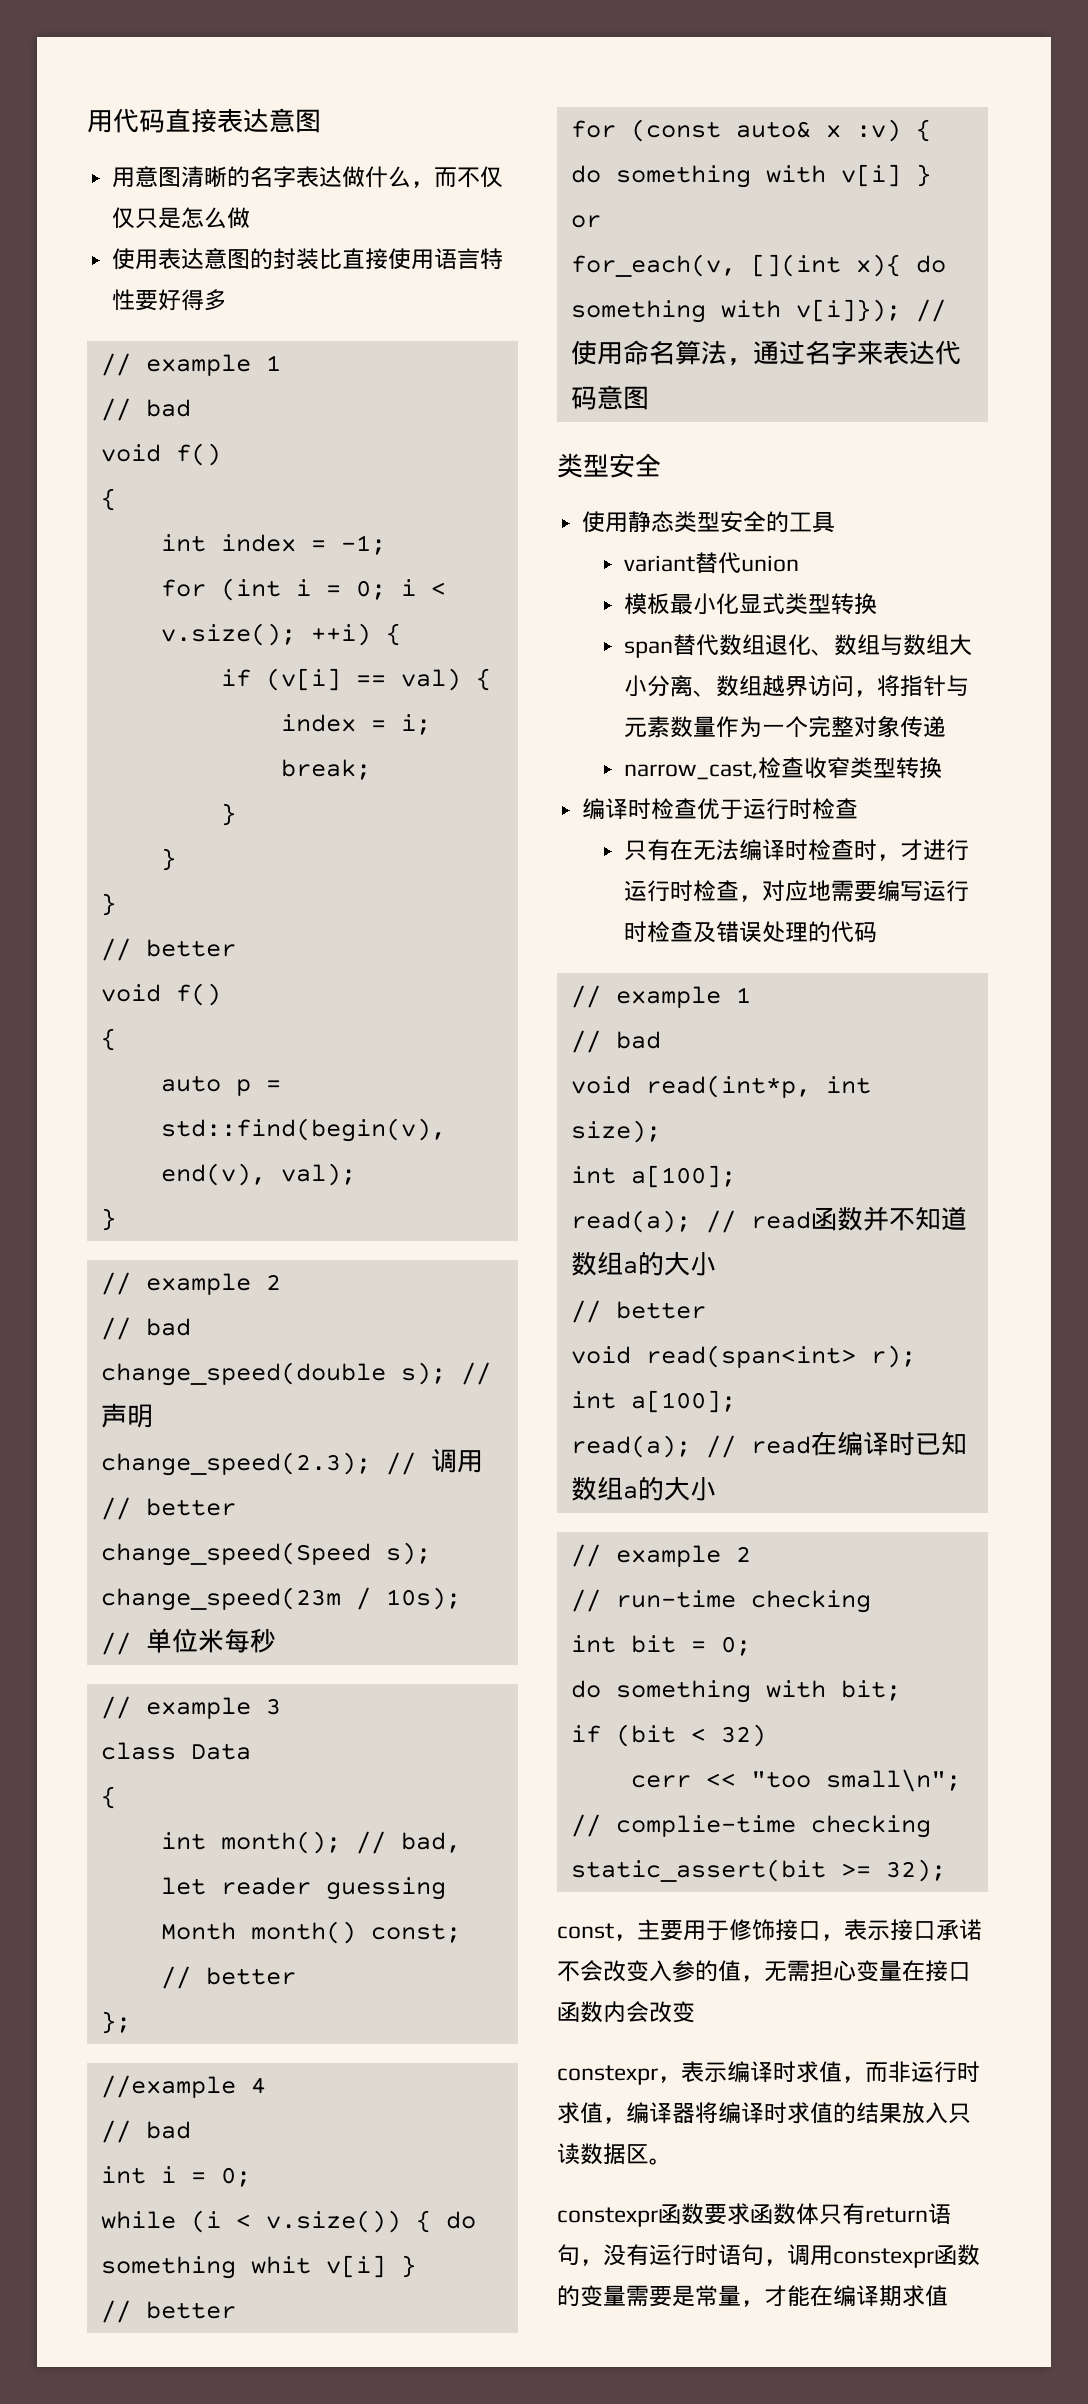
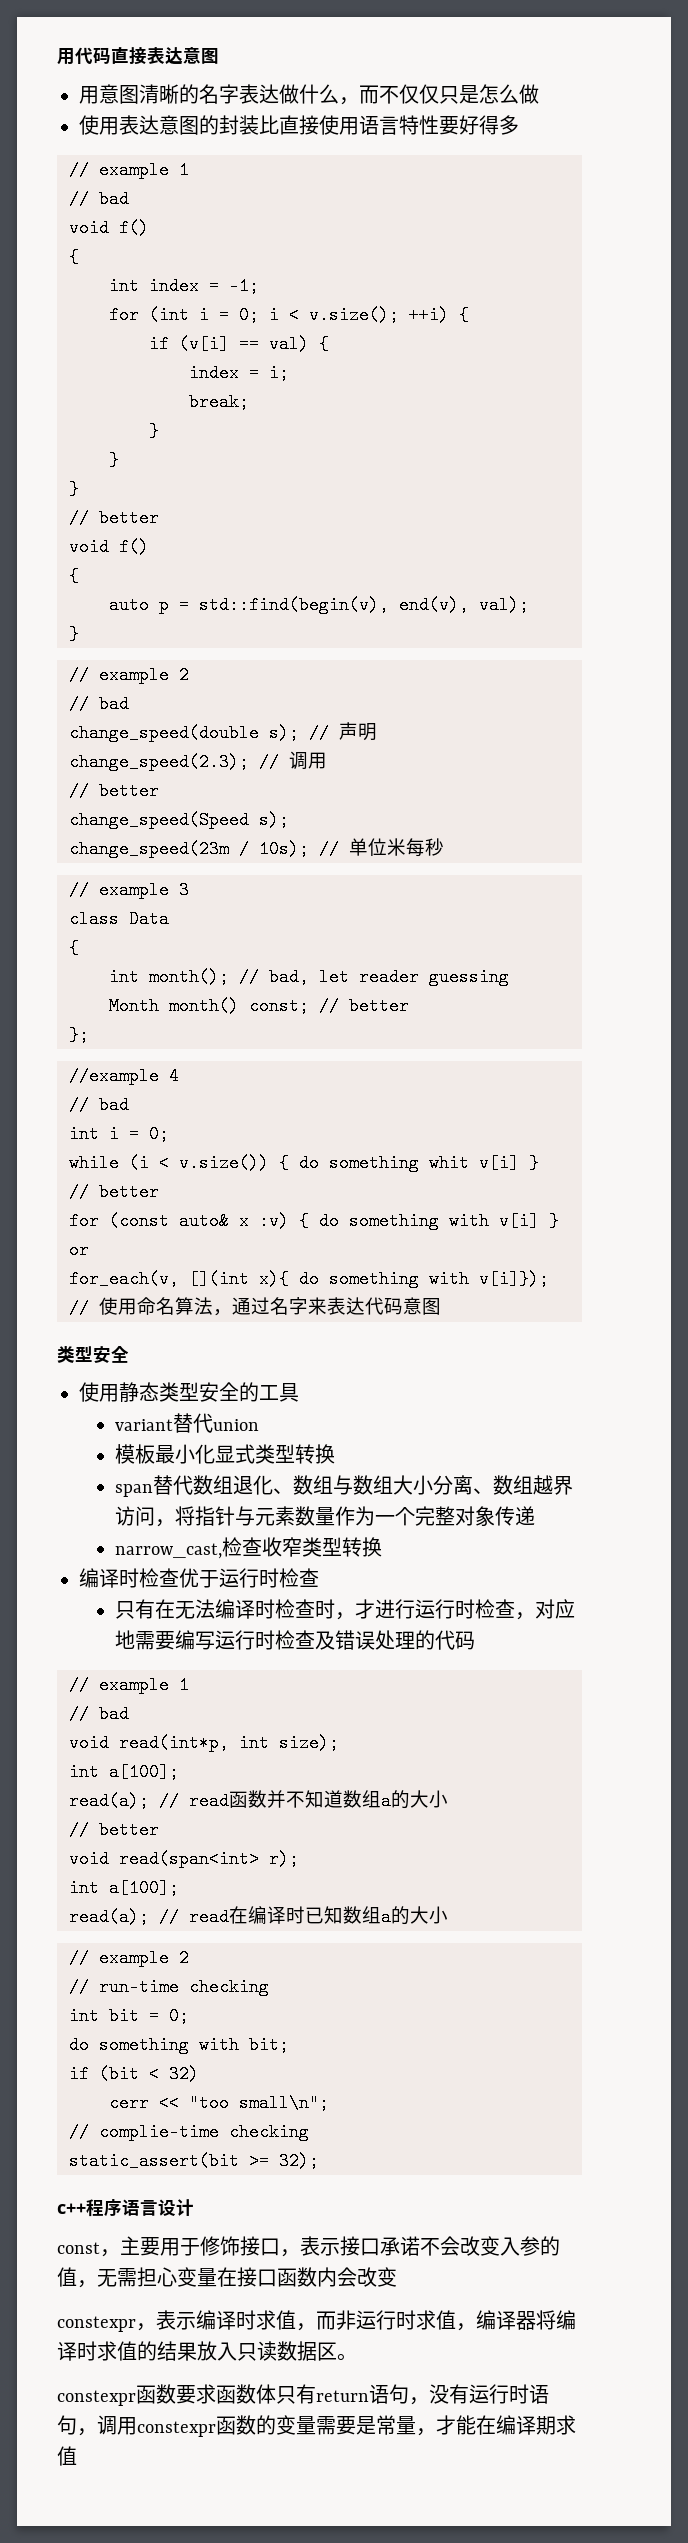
(946, 1870) none -> [57,2199,194,2217] // c++程序语言设计

